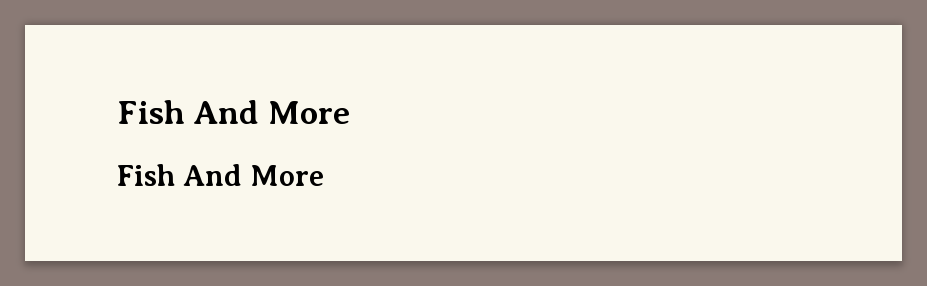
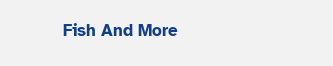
[117,100,351,124] [117,164,325,186] Fish And More // Fish And More -> [63,23,178,36] Fish And More

